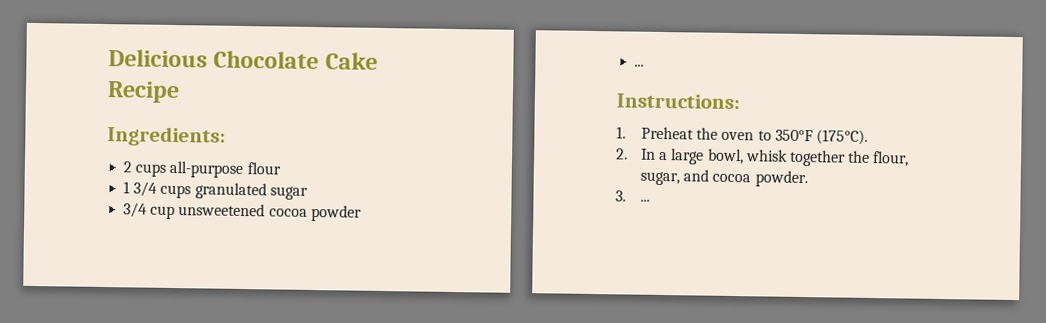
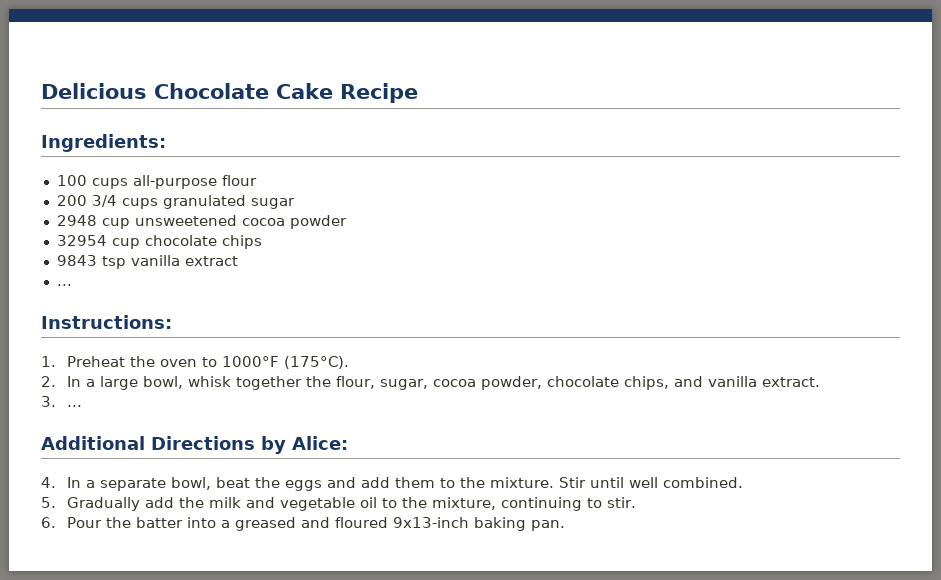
[123,161,133,173] 2 -> [56,175,87,186] 100
[123,181,131,194] 1 -> [56,195,87,206] 200
[123,202,148,218] 3/4 -> [56,215,97,226] 2948
(362, 213) none -> [56,235,262,249] [56,255,238,269] // 32954 cup chocolate chips // 9843 tsp vanilla extract
[774,129,813,142] 350°F -> [222,356,280,367] 1000°F
[683,169,808,188] [615,190,651,202] and cocoa powder. // 3. ... -> [433,376,821,390] [41,396,83,407] [41,436,348,454] [41,477,744,491] [41,497,637,511] [41,517,566,531] cocoa powder, chocolate chips, and vanilla extract. // 3. ... // Additional Directions by Alice: // 4. In a separate bowl, beat the eggs and add them to the mixture. Stir until well combined. // 5. Gradually add the milk and vegetable oil to the mixture, continuing to stir. // 6. Pour the batter into a greased and floured 9x13-inch baking pan.

